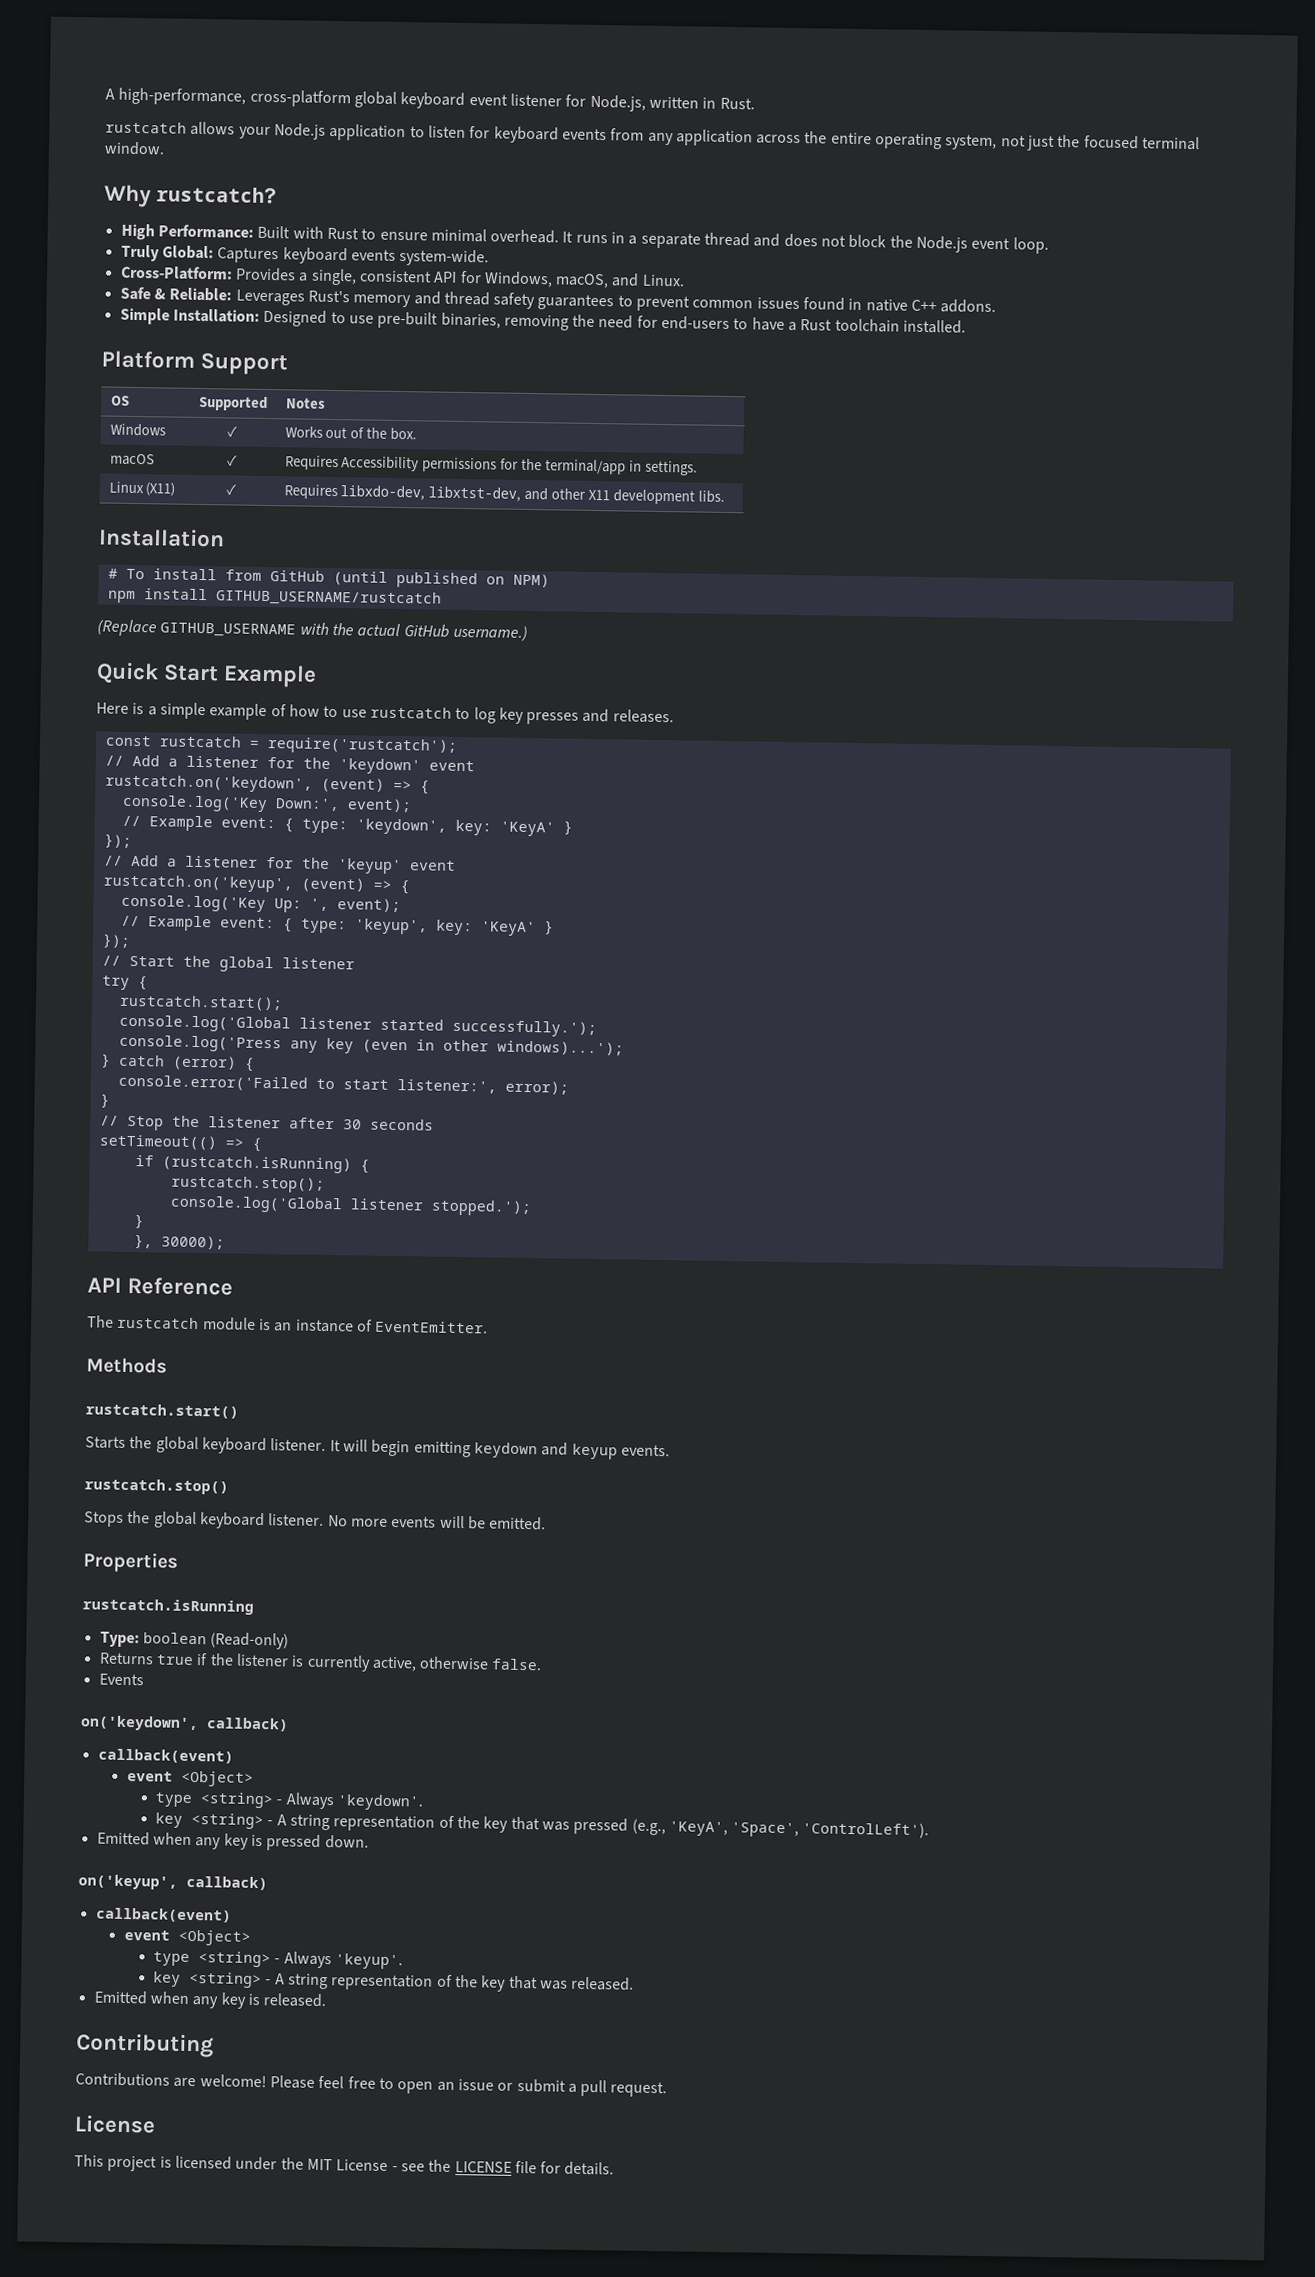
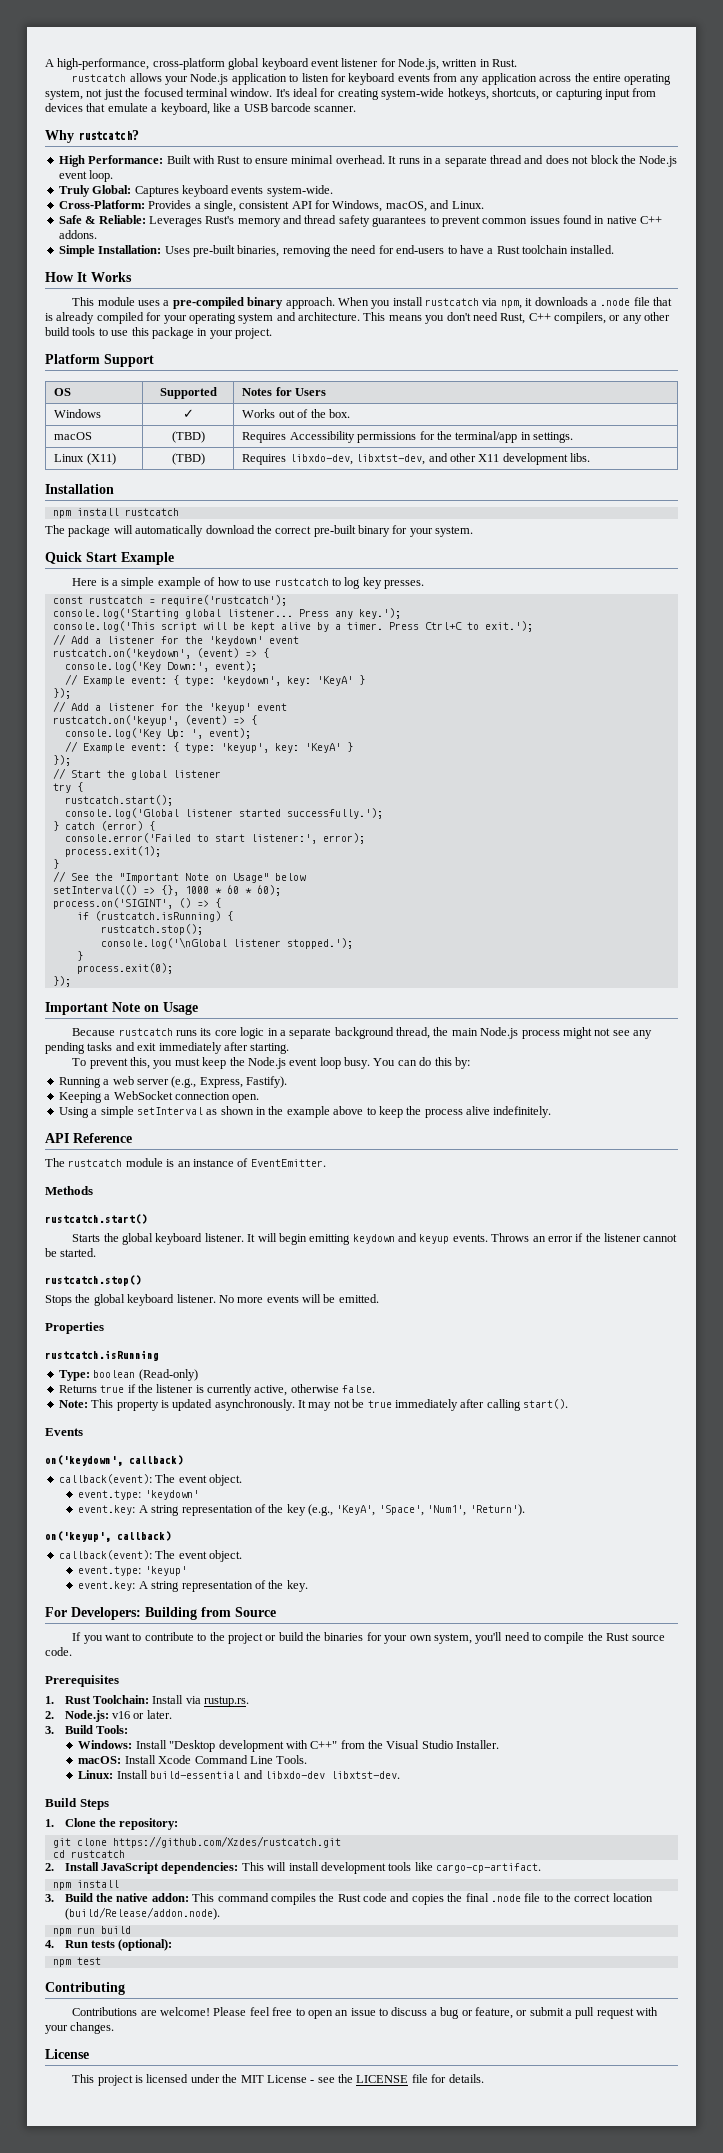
(165, 148) none -> [275,88,657,100] [45,103,357,115] It's ideal for creating system-wide hotkeys, shortcuts, or capturing input from devices that emulate a keyboard, like a USB barcode scanner.
[263,309,374,327] Designed to use -> [164,246,190,254] Uses
(967, 326) none -> [45,272,132,282] [72,297,673,309] [45,312,671,324] [45,327,272,339] // How It Works // This module uses a pre-compiled binary approach. When you install rustcatch via npm, it downloads a .node file that is already compiled for your operating system and architecture. This means you don't need Rust, C++ compilers, or any other build tools to use this package in your project.
(326, 403) none -> [275,387,327,396] for Users
[227,455,237,467] ✓ -> [171,431,205,443] (TBD)
[226,484,236,496] ✓ -> [171,453,205,465] (TBD)
[107,568,550,589] [107,588,442,607] [97,619,528,641] # To install from GitHub (until published on NPM) // npm install GITHUB_USERNAME/rustcatch // (Replace GITHUB_USERNAME with the actual GitHub username.) -> [52,508,179,518] [45,525,474,537] npm install rustcatch // The package will automatically download the correct pre-built binary for your system.
[526,708,674,725] presses and releases. -> [384,580,425,589] presses.
(458, 746) none -> [52,608,401,619] [52,621,533,632] // console.log('Starting global listener... Press any key.'); // console.log('This script will be kept alive by a timer. Press Ctrl+C to exit.');
[118,1034,624,1056] // console.log('Press any key (even in other windows)...'); -> (383, 813) none
(569, 1087) none -> [64,846,161,857] // process.exit(1);
[126,1115,434,1131] [98,1134,217,1151] Stop the listener after 30 seconds // setTimeout(() -> [70,873,306,883] [52,885,281,896] [52,898,191,909] See the "Important Note on Usage" below // setInterval(() => {}, 1000 * 60 * 60); // process.on('SIGINT', ()
[169,1195,343,1214] console.log('Global -> [100,937,227,949] console.log('\nGlobal
[133,1234,225,1250] }, 30000); -> [76,963,173,974] [52,976,71,987] [45,1002,198,1015] [72,1027,653,1039] [45,1042,290,1054] [72,1057,470,1069] [58,1076,287,1088] [58,1091,260,1103] [58,1106,552,1118] process.exit(0); // }); // Important Note on Usage // Because rustcatch runs its core logic in a separate background thread, the main Node.js process might not see any pending tasks and exit immediately after starting. // To prevent this, you must keep the Node.js event loop busy. You can do this by: // Running a web server (e.g., Express, Fastify). // Keeping a WebSocket connection open. // Using a simple setInterval as shown in the example above to keep the process alive indefinitely.
(670, 1450) none -> [491,1233,678,1242] [45,1248,97,1257] Throws an error if the listener cannot be started.
[98,1673,144,1686] [80,1715,289,1732] [97,1748,234,1764] [126,1770,254,1787] [154,1792,423,1811] [154,1812,930,1839] [96,1831,369,1851] [78,1874,268,1891] [95,1907,232,1923] [123,1929,251,1946] [152,1951,403,1970] [152,1971,635,1992] [93,1990,327,2009] Events // on('keydown', callback) // callback(event) // event <Object> // type <string> - Always 'keydown'. // key <string> - A string representation of the key that was pressed (e.g., 'KeyA', 'Space', 'ControlLeft'). // Emitted when any key is pressed down. // on('keyup', callback) // callback(event) // event <Object> // type <string> - Always 'keyup'. // key <string> - A string representation of the key that was released. // Emitted when any key is released. -> [58,1399,568,1411] [45,1428,83,1436] [45,1455,183,1466] [58,1474,242,1486] [78,1490,199,1500] [78,1504,525,1516] [45,1531,171,1542] [58,1550,242,1562] [78,1566,187,1576] [78,1580,308,1592] [45,1607,276,1620] [72,1632,665,1644] [45,1647,72,1656] [45,1675,119,1687] [45,1695,250,1707] [45,1710,172,1722] [45,1725,129,1734] [78,1740,500,1752] [78,1755,308,1764] [78,1770,400,1779] [45,1798,109,1810] [45,1818,179,1830] [52,1836,341,1848] [52,1850,125,1858] [45,1862,542,1874] [52,1880,119,1890] [45,1893,653,1905] [64,1907,220,1920] [52,1926,131,1936] [45,1939,173,1951] [52,1957,101,1967] Note: This property is updated asynchronously. It may not be true immediately after calling start(). // Events // on('keydown', callback) // callback(event): The event object. // event.type: 'keydown' // event.key: A string representation of the key (e.g., 'KeyA', 'Space', 'Num1', 'Return'). // on('keyup', callback) // callback(event): The event object. // event.type: 'keyup' // event.key: A string representation of the key. // For Developers: Building from Source // If you want to contribute to the project or build the binaries for your own system, you'll need to compile the Rust source code. // Prerequisites // 1. Rust Toolchain: Install via rustup.rs. // 2. Node.js: v16 or later. // 3. Build Tools: // Windows: Install "Desktop development with C++" from the Visual Studio Installer. // macOS: Install Xcode Command Line Tools. // Linux: Install build-essential and libxdo-dev libxtst-dev. // Build Steps // 1. Clone the repository: // git clone https://github.com/Xzdes/rustcatch.git // cd rustcatch // 2. Install JavaScript dependencies: This will install development tools like cargo-cp-artifact. // npm install // 3. Build the native addon: This command compiles the Rust code and copies the final .node file to the correct location (build/Release/addon.node). // npm run build // 4. Run tests (optional): // npm test
[497,2078,668,2098] or submit a pull request. -> [379,2007,659,2019] [45,2022,115,2034] to discuss a bug or feature, or submit a pull request with your changes.

